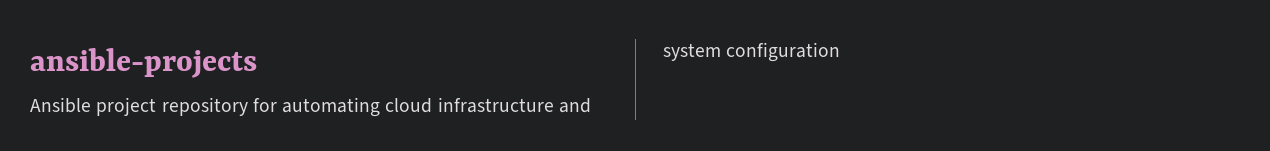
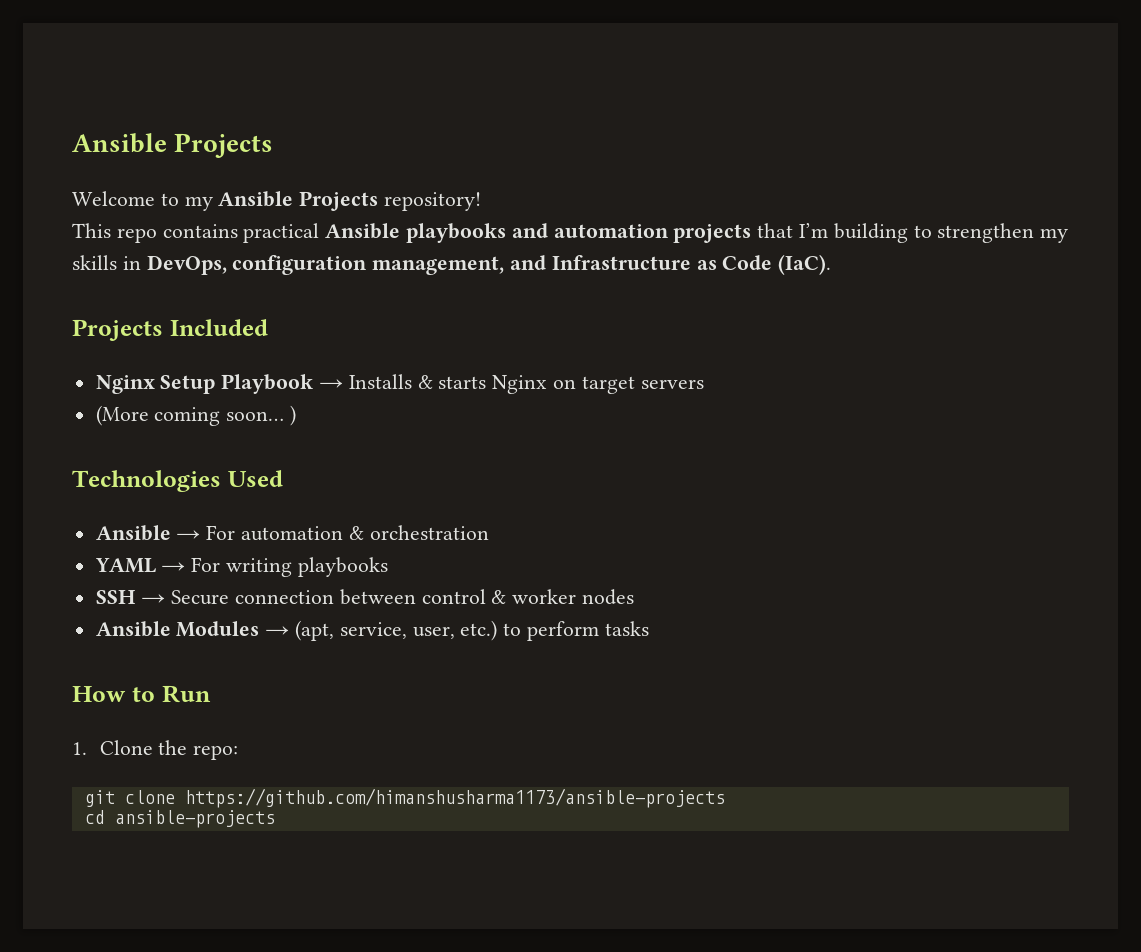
[30,48,257,78] [30,97,591,117] [663,42,841,62] ansible-projects // Ansible project repository for automating cloud infrastructure and system configuration -> [72,133,274,158] [72,191,482,211] [72,223,1069,243] [72,254,832,275] [72,319,268,341] [95,374,704,394] [95,405,297,426] [72,470,283,492] [95,525,489,541] [94,557,388,577] [95,589,635,605] [95,620,649,641] [72,685,211,703] [72,740,239,760] [84,788,725,808] [84,810,275,828] Ansible Projects // Welcome to my Ansible Projects repository! // This repo contains practical Ansible playbooks and automation projects that I’m building to strengthen my skills in DevOps, configuration management, and Infrastructure as Code (IaC). // Projects Included // Nginx Setup Playbook → Installs & starts Nginx on target servers // (More coming soon… ) // Technologies Used // Ansible → For automation & orchestration // YAML → For writing playbooks // SSH → Secure connection between control & worker nodes // Ansible Modules → (apt, service, user, etc.) to perform tasks // How to Run // 1. Clone the repo: // git clone https://github.com/himanshusharma1173/ansible-projects // cd ansible-projects

